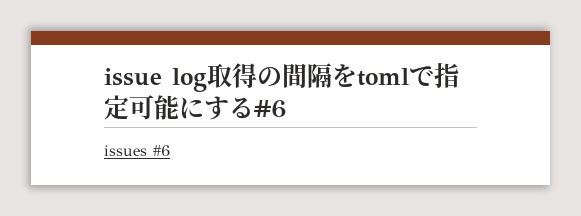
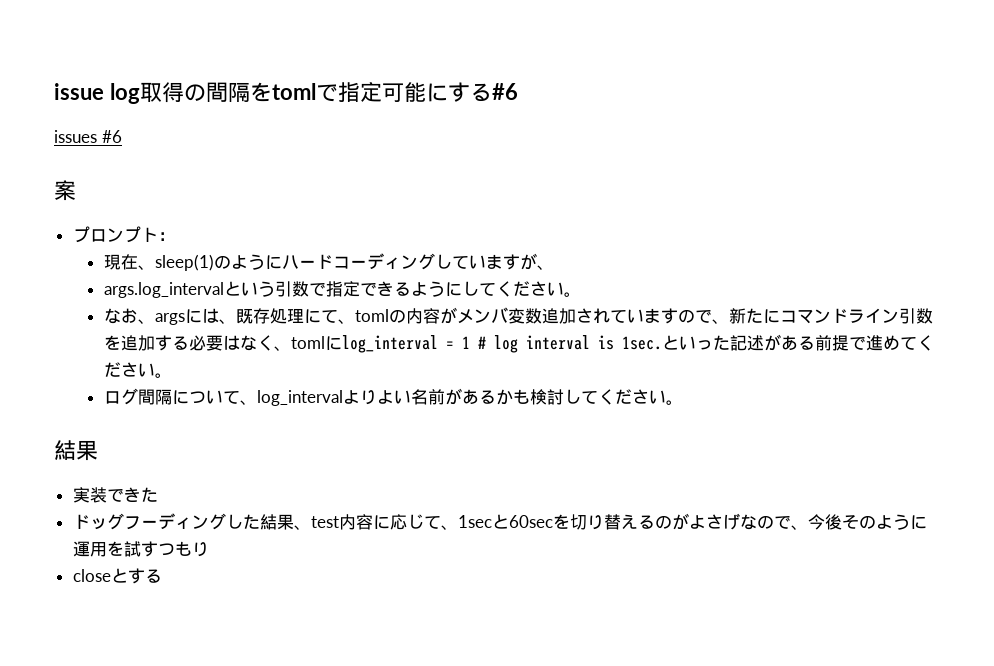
(170, 150) none -> [54,180,76,201] [72,226,175,243] [103,253,554,271] [103,281,581,298] [103,307,933,325] [103,334,934,353] [103,362,172,378] [103,388,683,406] [54,440,98,461] [72,487,158,503] [72,513,927,530] [72,541,209,557] [72,568,162,584] // 案 // プロンプト： // 現在、sleep(1)のようにハードコーディングしていますが、 // args.log_intervalという引数で指定できるようにしてください。 // なお、argsには、既存処理にて、tomlの内容がメンバ変数追加されていますので、新たにコマンドライン引数を追加する必要はなく、tomlにlog_interval = 1 # log interval is 1sec.といった記述がある前提で進めてください。 // ログ間隔について、log_intervalよりよい名前があるかも検討してください。 // 結果 // 実装できた // ドッグフーディングした結果、test内容に応じて、1secと60secを切り替えるのがよさげなので、今後そのように運用を試すつもり // closeとする

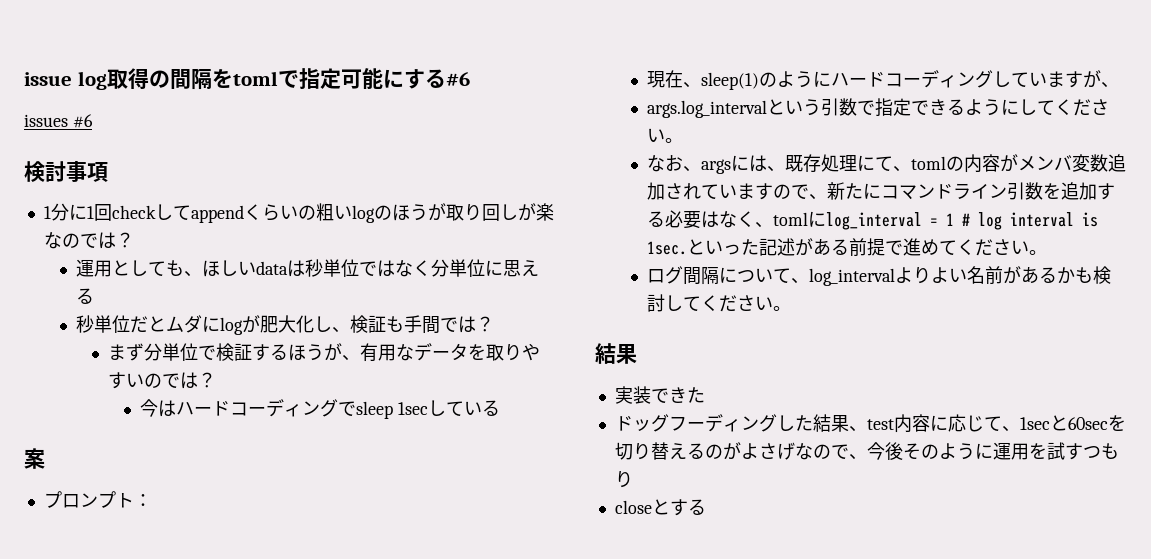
(122, 136) none -> [24,160,108,182] [43,203,554,223] [43,232,134,249] [75,259,539,277] [75,288,94,304] [75,315,494,335] [108,343,541,362] [108,372,217,389] [140,399,501,419] // 検討事項 // 1分に1回checkしてappendくらいの粗いlogのほうが取り回しが楽なのでは？ // 運用としても、ほしいdataは秒単位ではなく分単位に思える // 秒単位だとムダにlogが肥大化し、検証も手間では？ // まず分単位で検証するほうが、有用なデータを取りやすいのでは？ // 今はハードコーディングでsleep 1secしている

